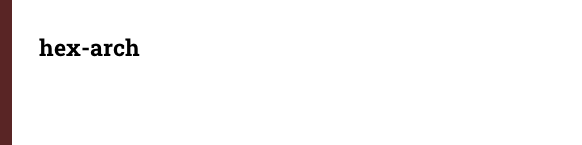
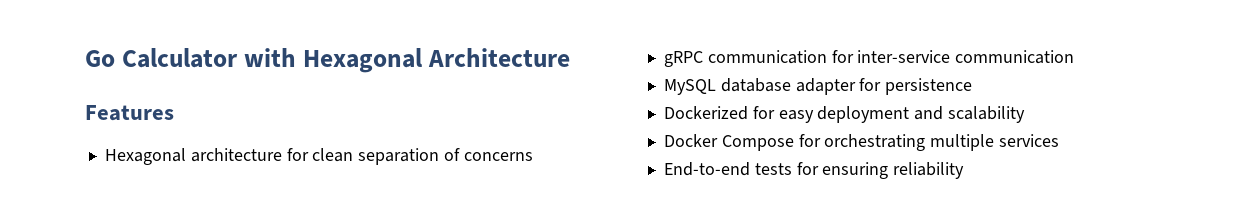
[39,38,140,57] hex-arch -> [85,48,570,73] [85,105,174,121] [104,148,533,165] [663,50,1075,67] [663,78,973,95] [663,106,1026,123] [663,134,1060,151] [663,162,965,179] Go Calculator with Hexagonal Architecture // Features // Hexagonal architecture for clean separation of concerns // gRPC communication for inter-service communication // MySQL database adapter for persistence // Dockerized for easy deployment and scalability // Docker Compose for orchestrating multiple services // End-to-end tests for ensuring reliability

